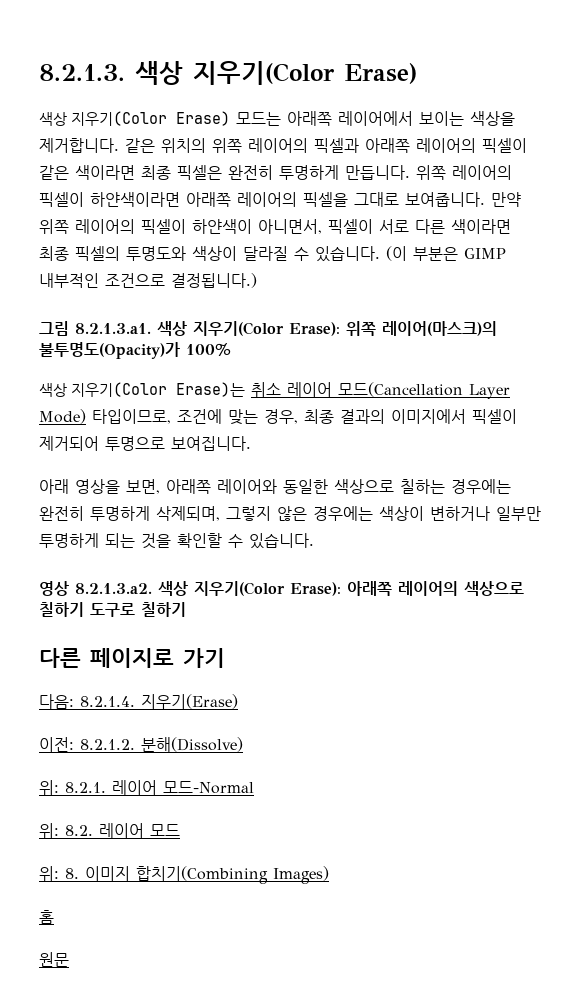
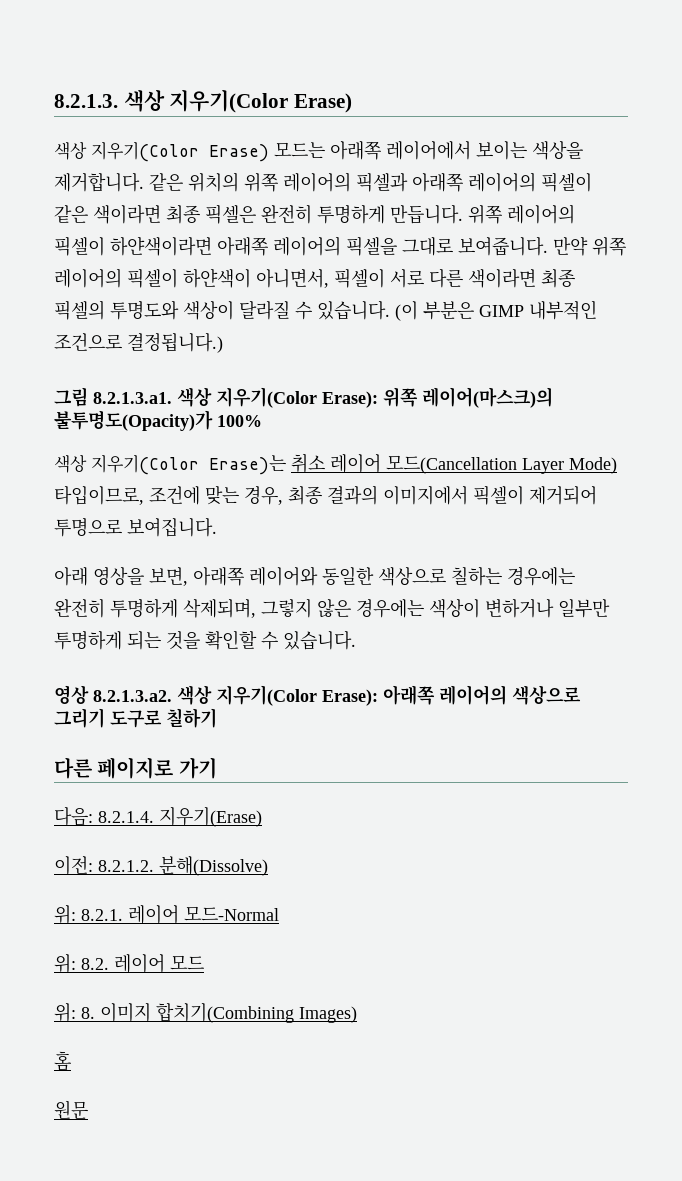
[39,602,84,617] 칠하기 -> [54,708,105,728] 그리기

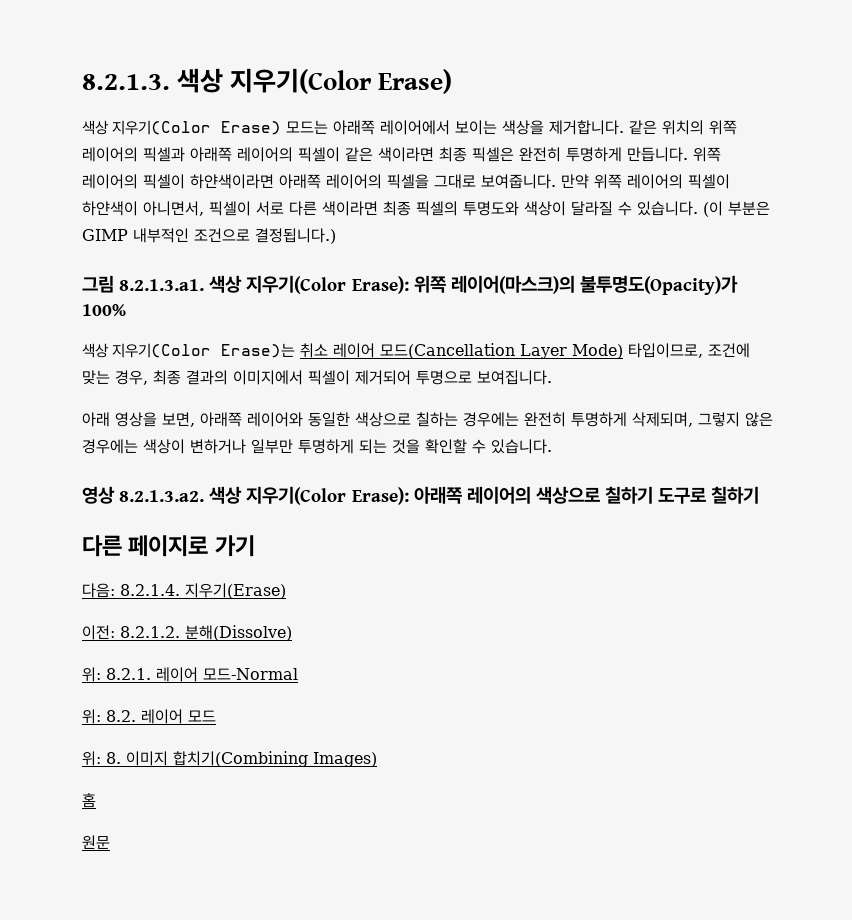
[54,708,105,728] 그리기 -> [605,486,654,504] 칠하기

